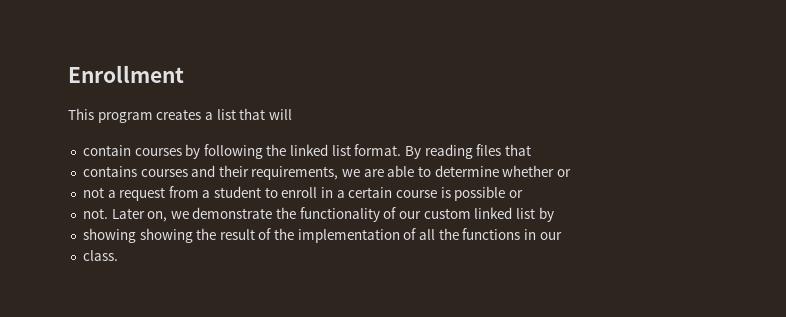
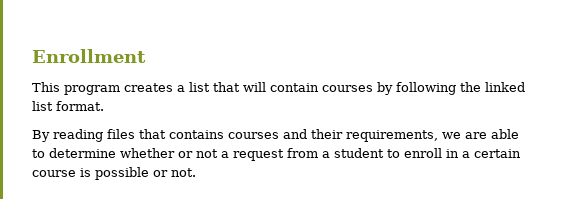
(292, 114) // -> (266, 87) none
(402, 150) none -> (104, 106) //
(531, 150) // -> (166, 134) none
(571, 173) // -> (193, 154) none
[82,207,554,222] [82,228,562,243] [82,250,118,261] // not. Later on, we demonstrate the functionality of our custom linked list by // showing showing the result of the implementation of all the functions in our // class. -> [171,168,196,177] not.

